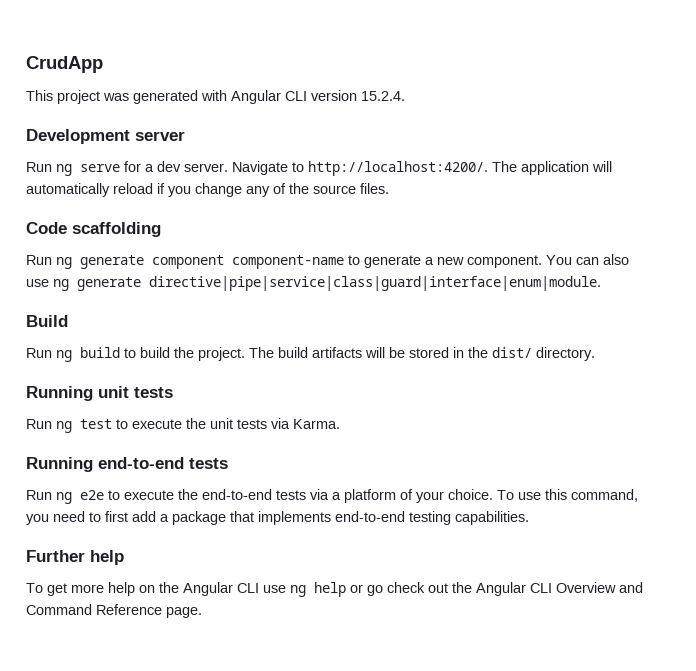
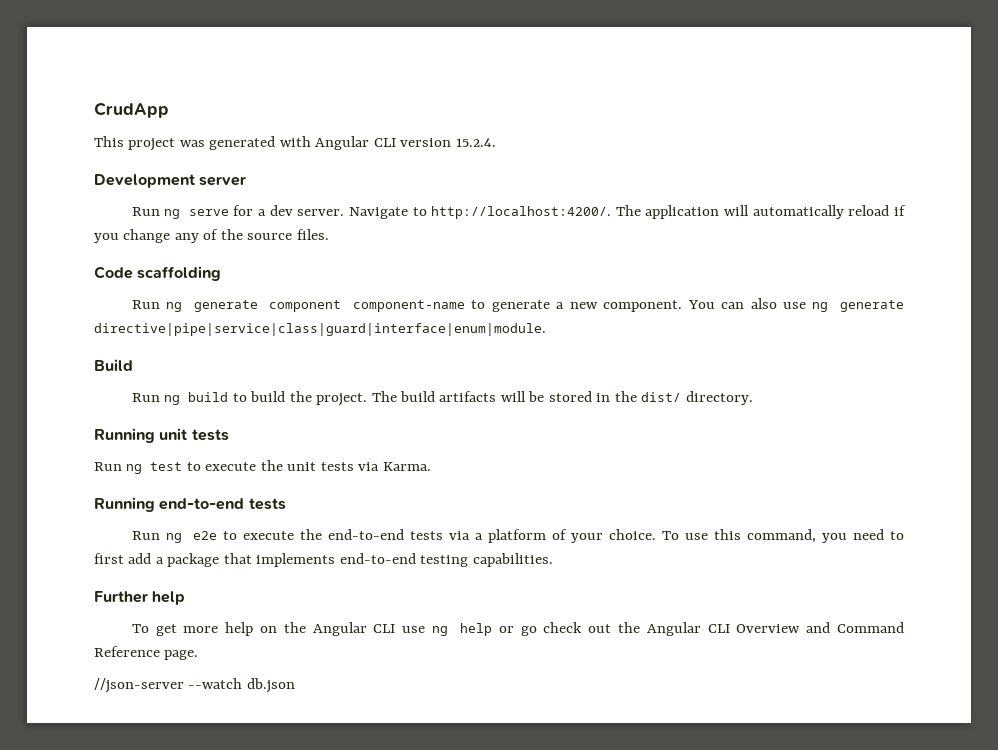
(202, 612) none -> [94,678,295,693] // //json-server --watch db.json

